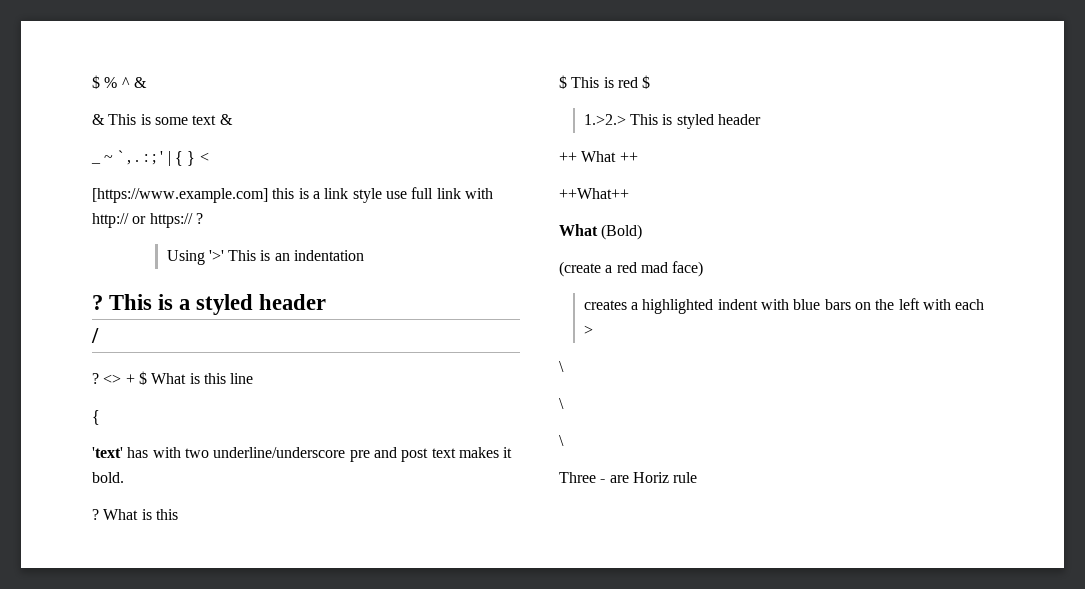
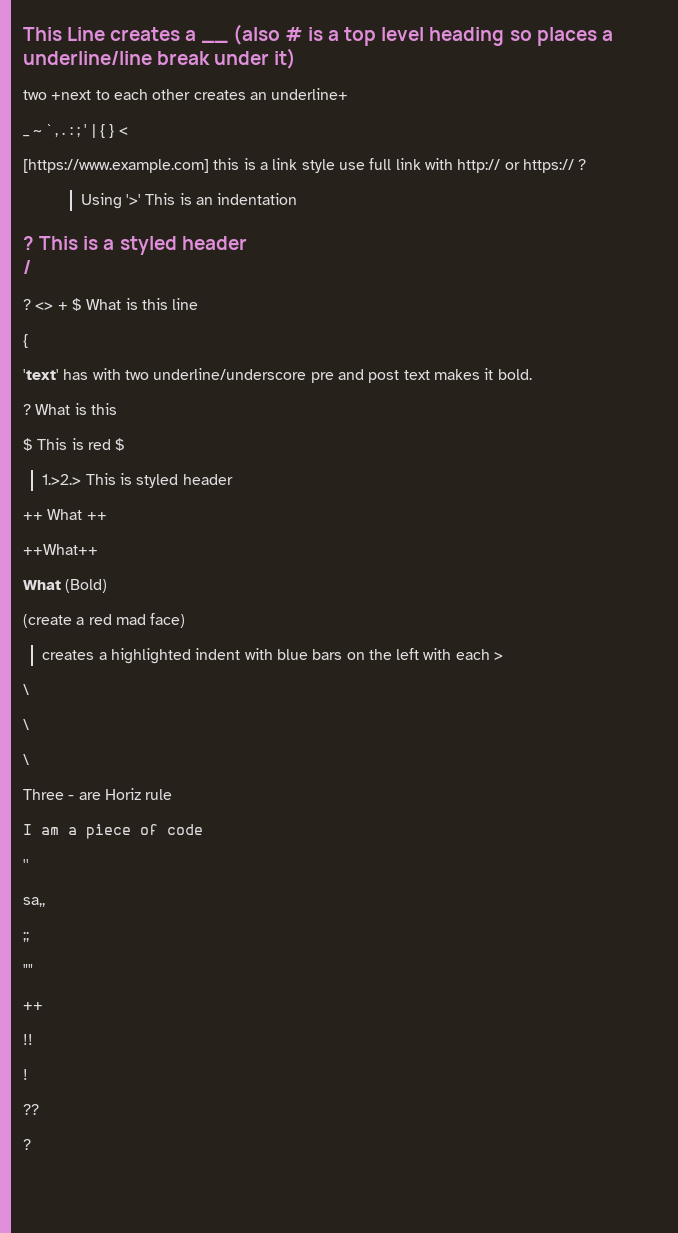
[92,75,147,89] [92,114,233,125] $ % ^ & // & This is some text & -> [23,24,613,46] [23,48,297,69] [23,88,349,100] This Line creates a __ (also # is a top level heading so places a underline/line break under it) // two +next to each other creates an underline+
(698, 477) none -> [23,824,203,839] [23,859,29,870] [23,897,45,907] [23,932,29,942] [23,964,33,975] [23,1002,43,1010] [23,1034,33,1045] [23,1069,28,1080] [23,1104,39,1115] [23,1139,31,1150] // I am a piece of code // '' // sa,, // ;; // "" // ++ // !! // ! // ?? // ?

